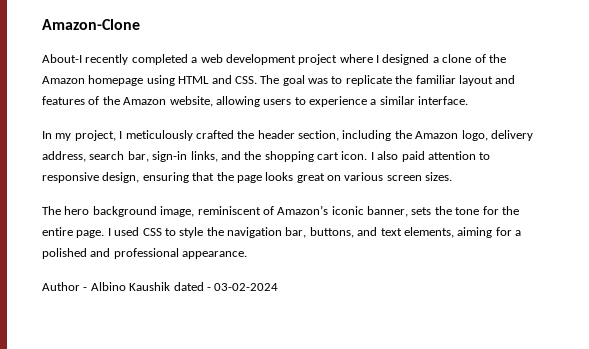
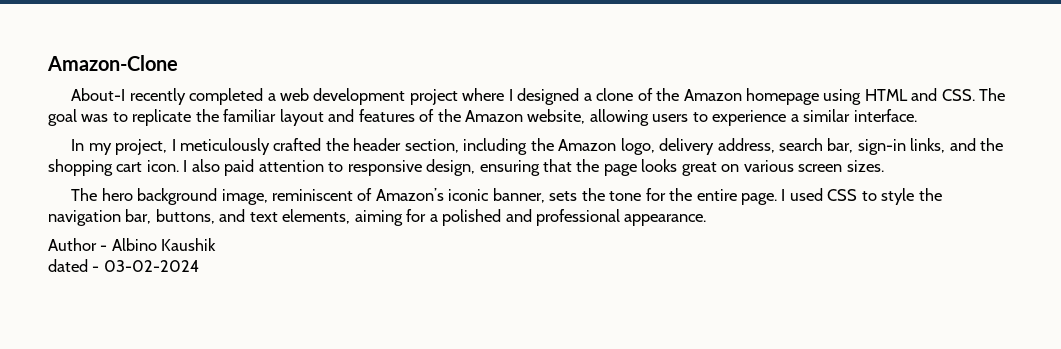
(171, 286) none -> (217, 244) //

